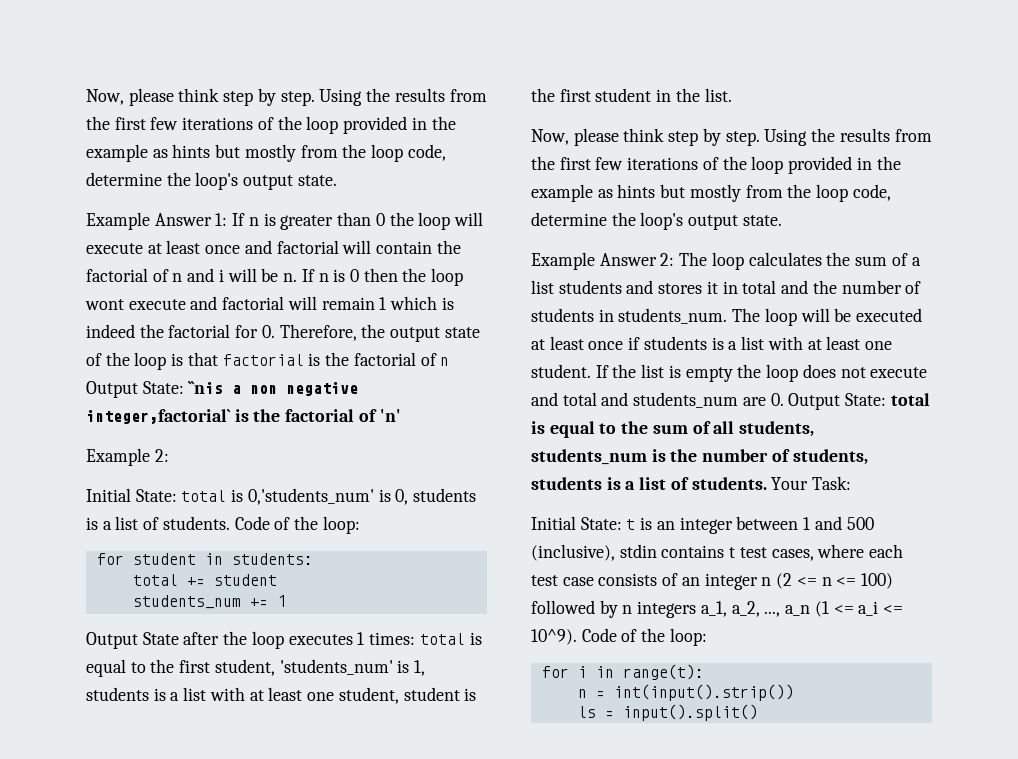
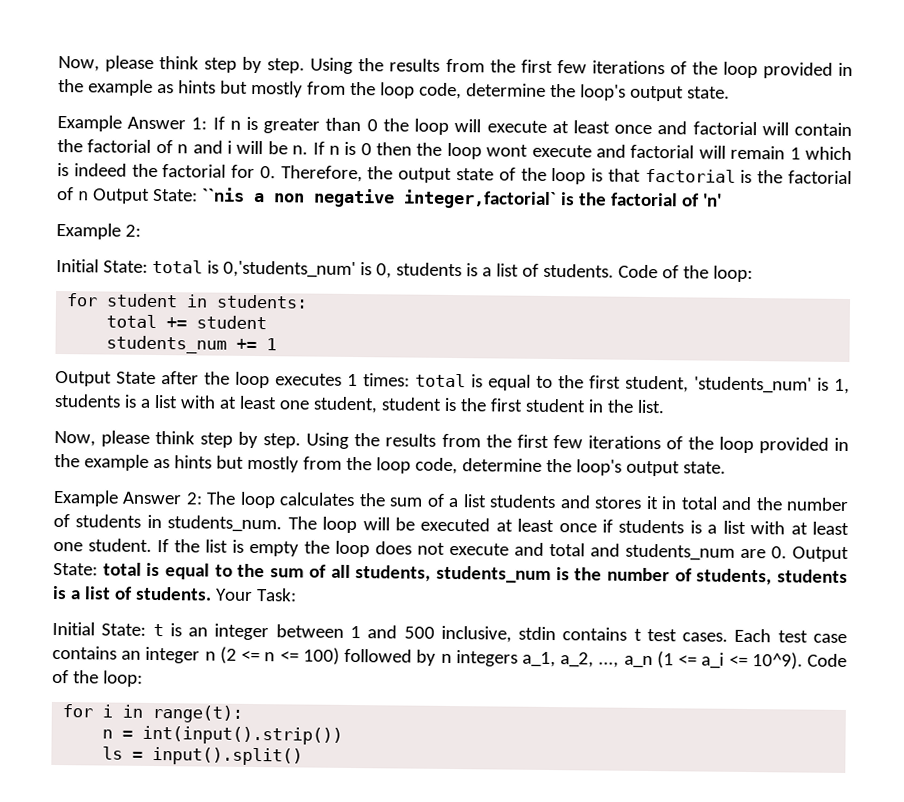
[531,544,615,561] (inclusive), -> [440,625,512,643] inclusive,
[771,544,904,561] [531,573,679,586] cases, where each test case consists of -> [682,628,848,644] [52,645,117,660] cases. Each test case contains

